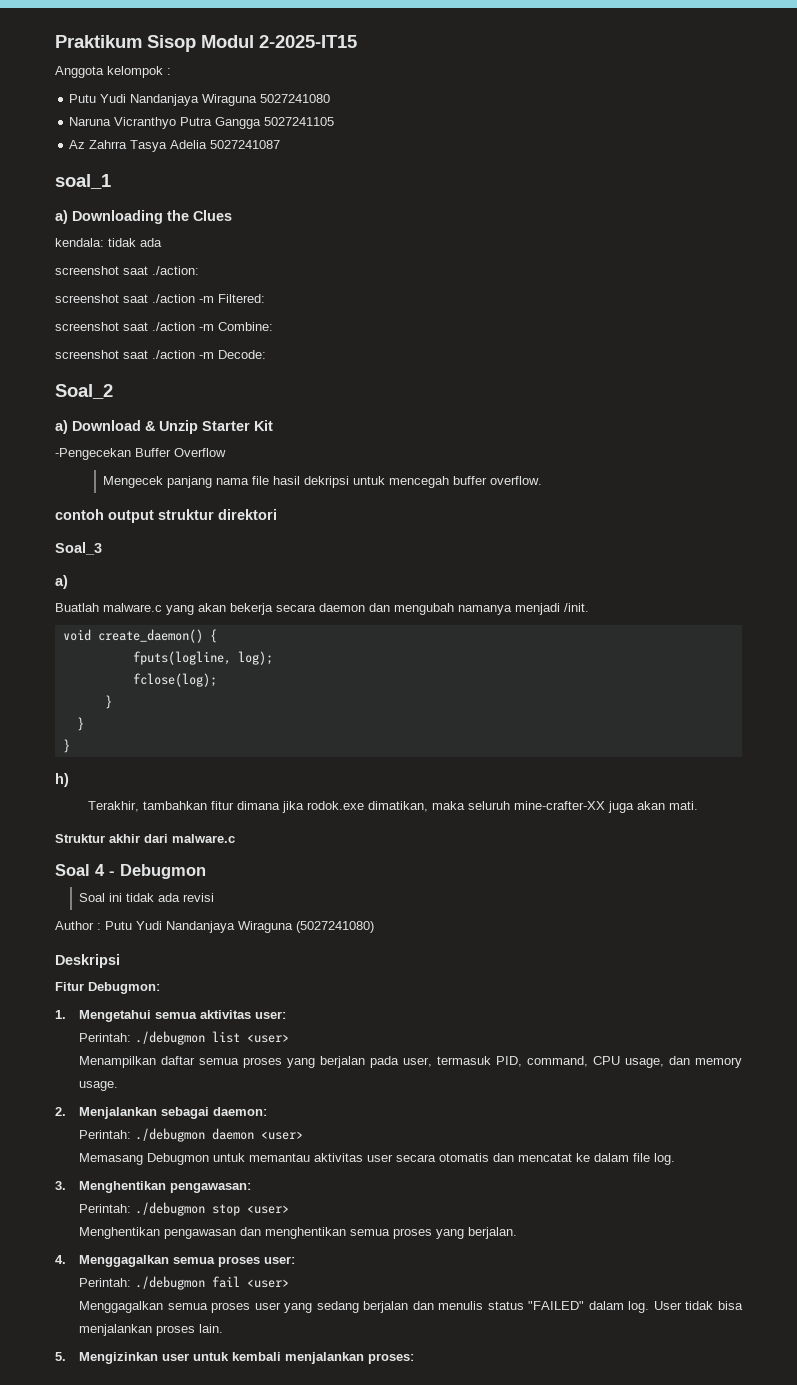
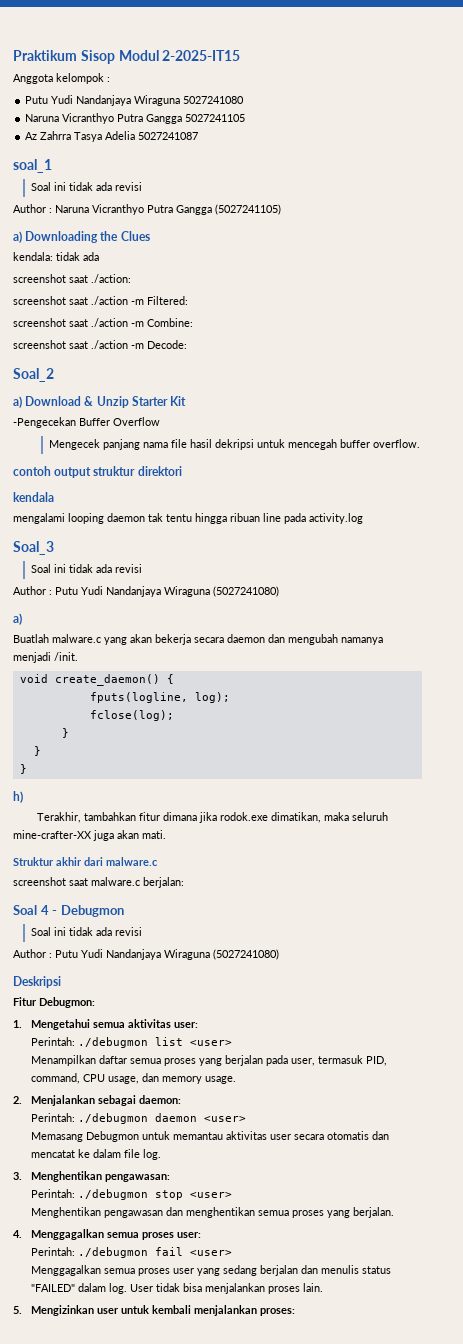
(111, 181) none -> [30,182,142,191] [13,204,281,215] // Soal ini tidak ada revisi // Author : Naruna Vicranthyo Putra Gangga (5027241105)
[55,542,102,555] Soal_3 -> [13,492,54,502] [13,513,363,524] [13,541,54,555] [30,564,142,573] [13,586,279,597] kendala // mengalami looping daemon tak tentu hingga ribuan line pada activity.log // Soal_3 // Soal ini tidak ada revisi // Author : Putu Yudi Nandanjaya Wiraguna (5027241080)
(235, 838) none -> [13,877,184,888] // screenshot saat malware.c berjalan:

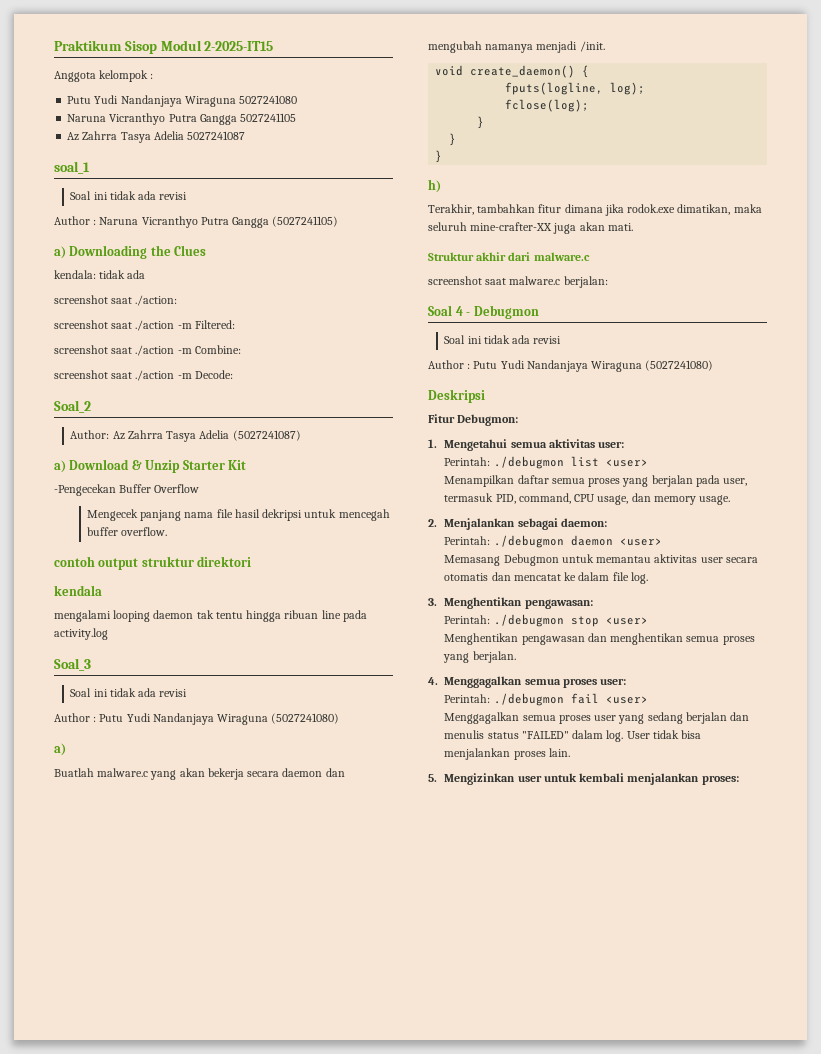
(54, 375) none -> [70,430,301,442] // Author: Az Zahrra Tasya Adelia (5027241087)

